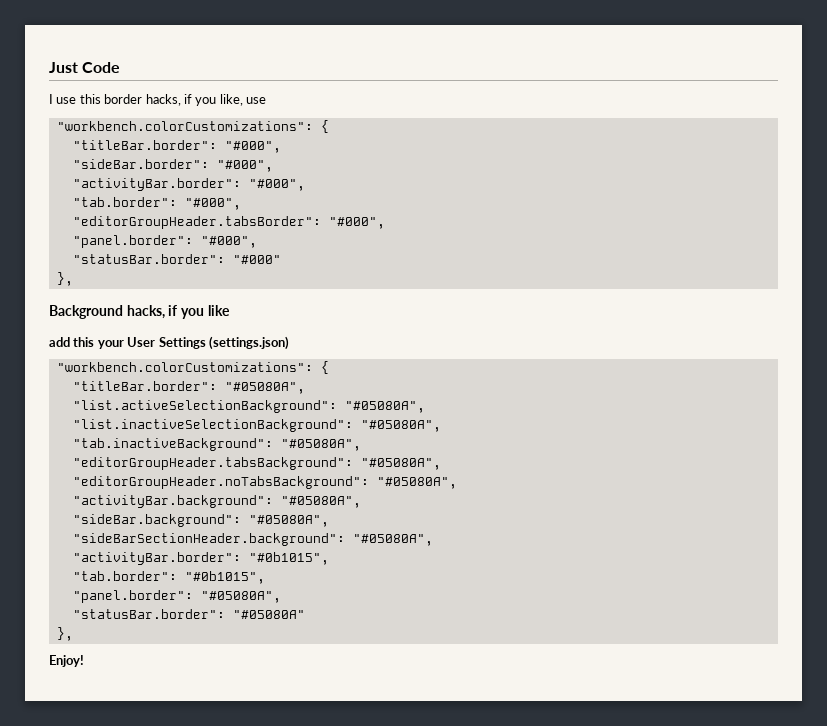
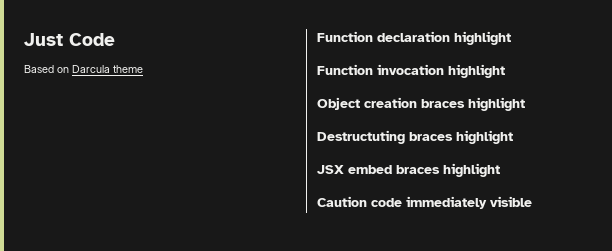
[49,94,266,106] [56,120,329,133] [72,140,281,153] [72,159,273,172] [72,178,305,191] [72,197,241,210] [72,216,385,229] [72,235,257,248] [72,254,281,264] [56,272,73,286] [49,305,230,319] [49,336,289,350] [56,361,329,374] [72,381,305,394] [72,400,425,413] [72,419,441,432] [72,438,361,451] [72,457,441,470] [72,476,457,489] [72,495,361,508] [72,514,329,527] [72,533,433,546] [72,552,329,565] [72,571,265,584] [72,590,281,603] [72,609,305,619] [56,627,73,641] [49,655,84,667] I use this border hacks, if you like, use // "workbench.colorCustomizations": { // "titleBar.border": "#000", // "sideBar.border": "#000", // "activityBar.border": "#000", // "tab.border": "#000", // "editorGroupHeader.tabsBorder": "#000", // "panel.border": "#000", // "statusBar.border": "#000" // }, // Background hacks, if you like // add this your User Settings (settings.json) // "workbench.colorCustomizations": { // "titleBar.border": "#05080A", // "list.activeSelectionBackground": "#05080A", // "list.inactiveSelectionBackground": "#05080A", // "tab.inactiveBackground": "#05080A", // "editorGroupHeader.tabsBackground": "#05080A", // "editorGroupHeader.noTabsBackground": "#05080A", // "activityBar.background": "#05080A", // "sideBar.background": "#05080A", // "sideBarSectionHeader.background": "#05080A", // "activityBar.border": "#0b1015", // "tab.border": "#0b1015", // "panel.border": "#05080A", // "statusBar.border": "#05080A" // }, // Enjoy! -> [24,65,143,73] [317,31,511,45] [317,64,505,78] [317,97,525,111] [317,130,513,144] [317,163,500,177] [317,196,532,209] Based on Darcula theme // Function declaration highlight // Function invocation highlight // Object creation braces highlight // Destructuting braces highlight // JSX embed braces highlight // Caution code immediately visible

